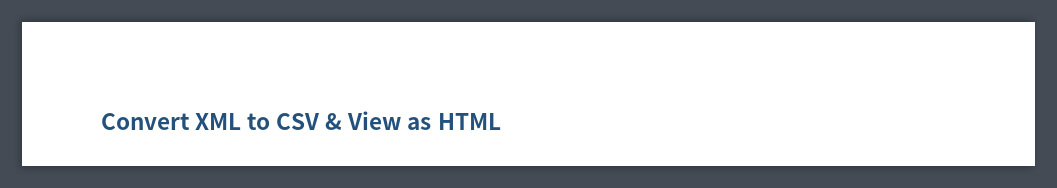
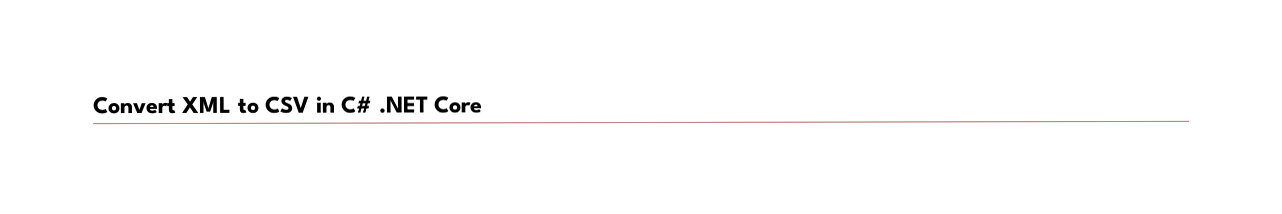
[325,111,501,130] & View as HTML -> [314,95,484,114] in C# .NET Core

